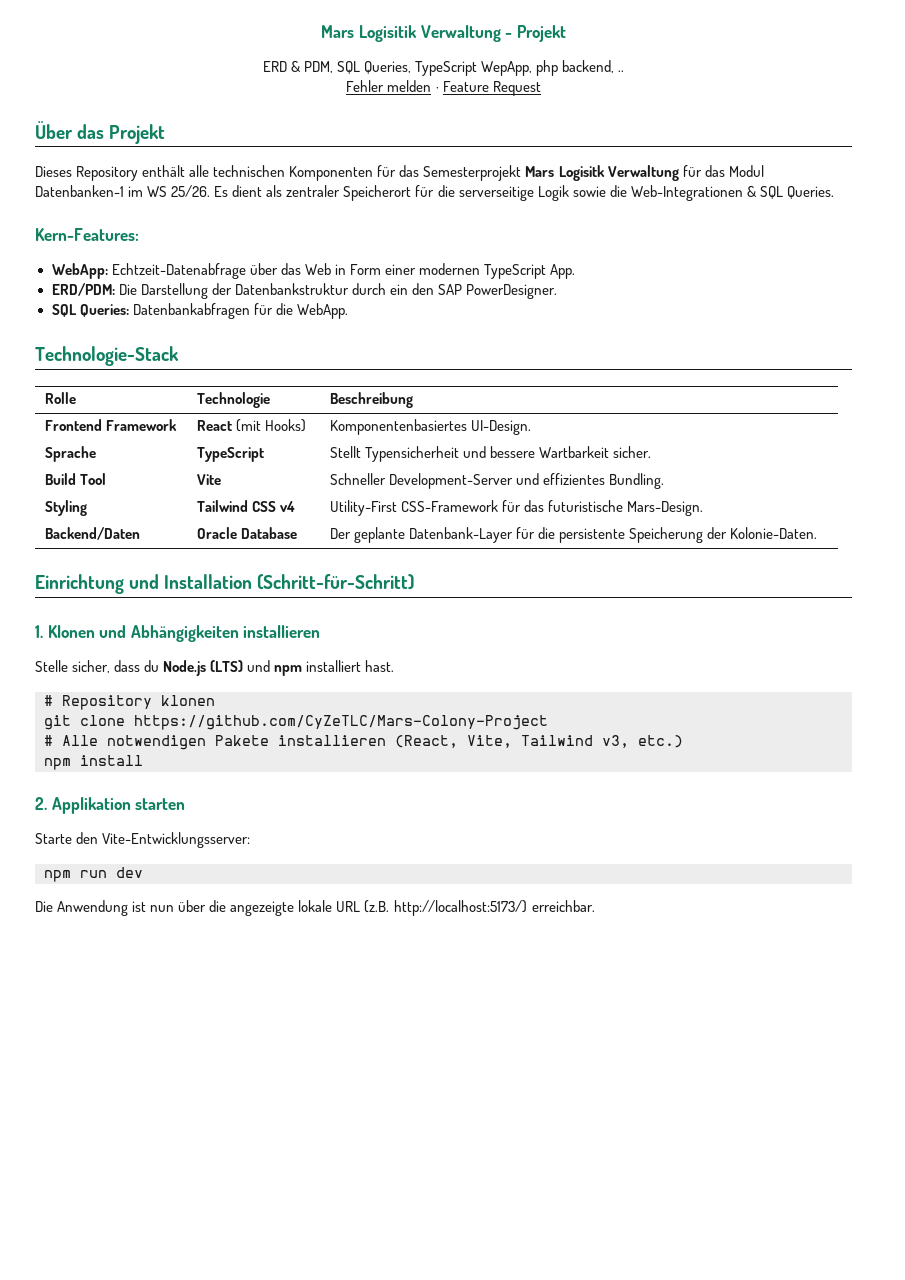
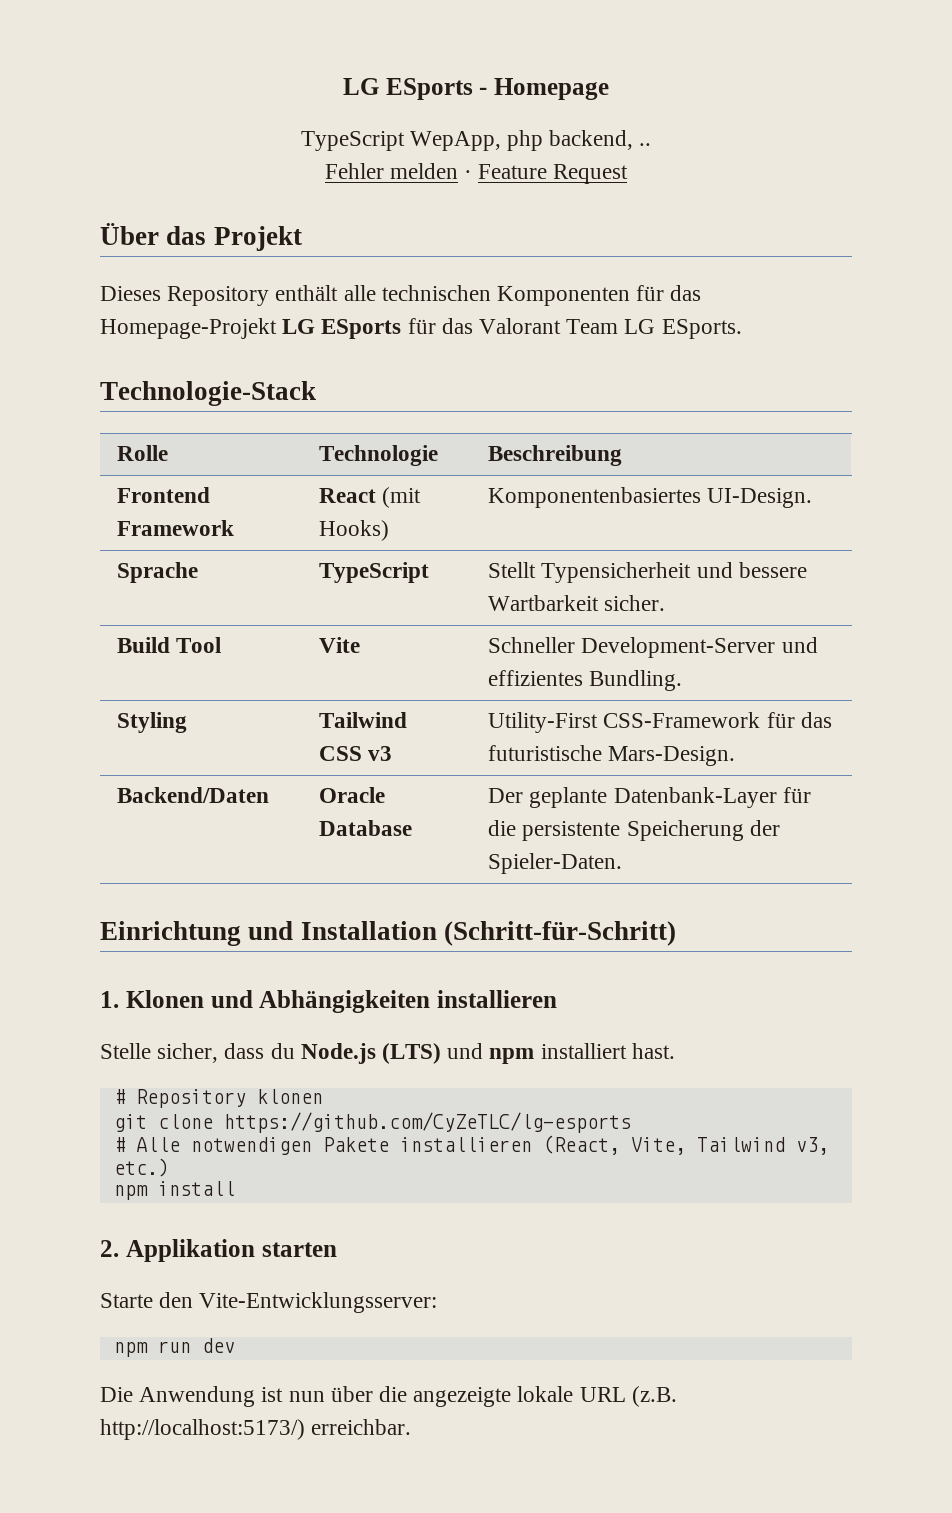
[321,25,566,42] [262,60,411,74] Mars Logisitik Verwaltung - Projekt // ERD & PDM, SQL Queries, -> [342,78,610,100] LG ESports - Homepage //
[423,165,764,181] [35,185,834,201] [35,228,139,241] [51,263,575,279] [51,283,557,299] [51,303,348,319] Semesterprojekt Mars Logisitk Verwaltung für das Modul Datenbanken-1 im WS 25/26. Es dient als zentraler Speicherort für die serverseitige Logik sowie die Web-Integrationen & SQL Queries. // Kern-Features: // WebApp: Echtzeit-Datenabfrage über das Web in Form einer modernen TypeScript App. // ERD/PDM: Die Darstellung der Datenbankstruktur durch ein den SAP PowerDesigner. // SQL Queries: Datenbankabfragen für die WebApp. -> [100,318,742,339] Homepage-Projekt LG ESports für das Valorant Team LG ESports.
[279,501,295,512] v4 -> [368,746,393,761] v3
[730,527,818,539] Kolonie-Daten. -> [488,853,623,874] Spieler-Daten.
[134,715,548,730] https://github.com/CyZeTLC/Mars-Colony-Project -> [223,1112,631,1133] https://github.com/CyZeTLC/lg-esports

